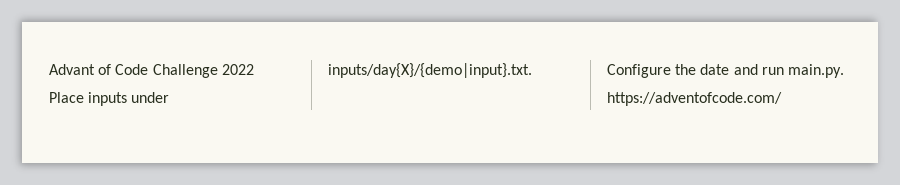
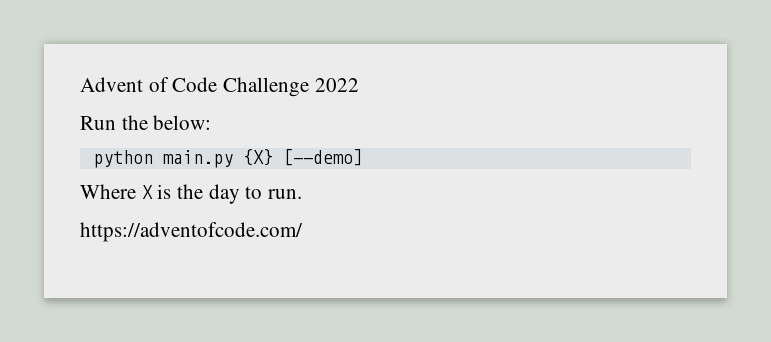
[49,64,95,75] Advant -> [80,77,143,92] Advent
[49,92,170,106] [328,63,844,78] Place inputs under inputs/day{X}/{demo|input}.txt. Configure the date and run main.py. -> [80,115,212,130] [92,149,363,168] [80,184,303,204] Run the below: // python main.py {X} [--demo] // Where X is the day to run.

